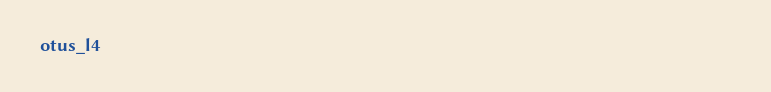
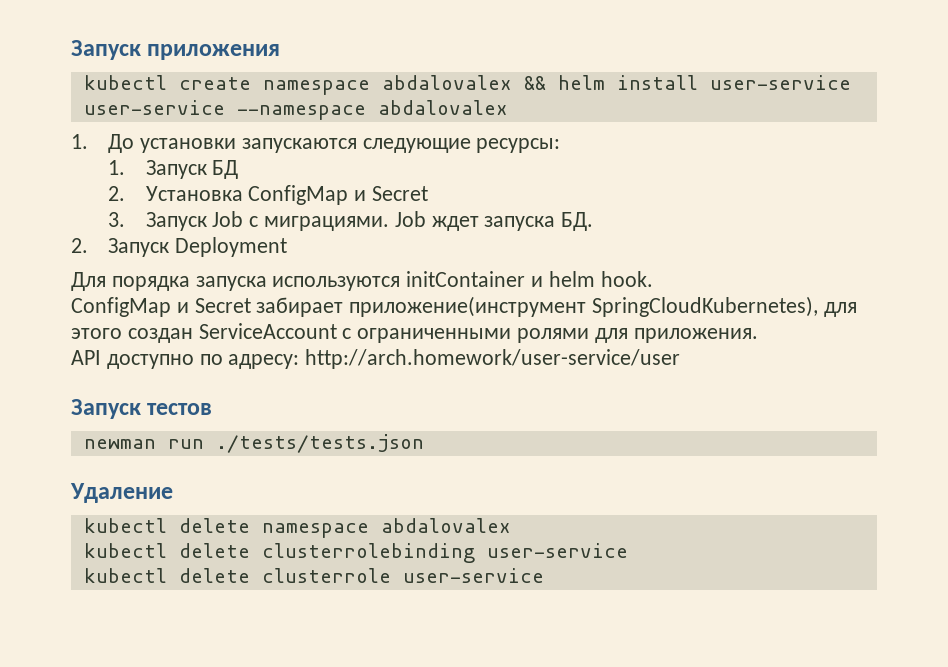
[40,38,101,54] otus_l4 -> [71,40,281,60] [83,75,851,95] [83,100,508,120] [71,134,561,153] [108,160,239,179] [108,185,428,205] [108,211,594,231] [71,237,288,257] [71,271,653,291] [71,296,857,317] [71,323,758,343] [71,349,681,369] [71,399,213,419] [83,434,424,453] [70,483,173,503] [83,518,511,538] [83,543,628,563] [83,568,544,583] Запуск приложения // kubectl create namespace abdalovalex && helm install user-service user-service --namespace abdalovalex // 1. До установки запускаются следующие ресурсы: // 1. Запуск БД // 2. Установка ConfigMap и Secret // 3. Запуск Job c миграциями. Job ждет запуска БД. // 2. Запуск Deployment // Для порядка запуска используются initContainer и helm hook. // ConfigMap и Secret забирает приложение(инструмент SpringCloudKubernetes), для этого создан ServiceAccount с ограниченными ролями для приложения. // API доступно по адресу: http://arch.homework/user-service/user // Запуск тестов // newman run ./tests/tests.json // Удаление // kubectl delete namespace abdalovalex // kubectl delete clusterrolebinding user-service // kubectl delete clusterrole user-service

